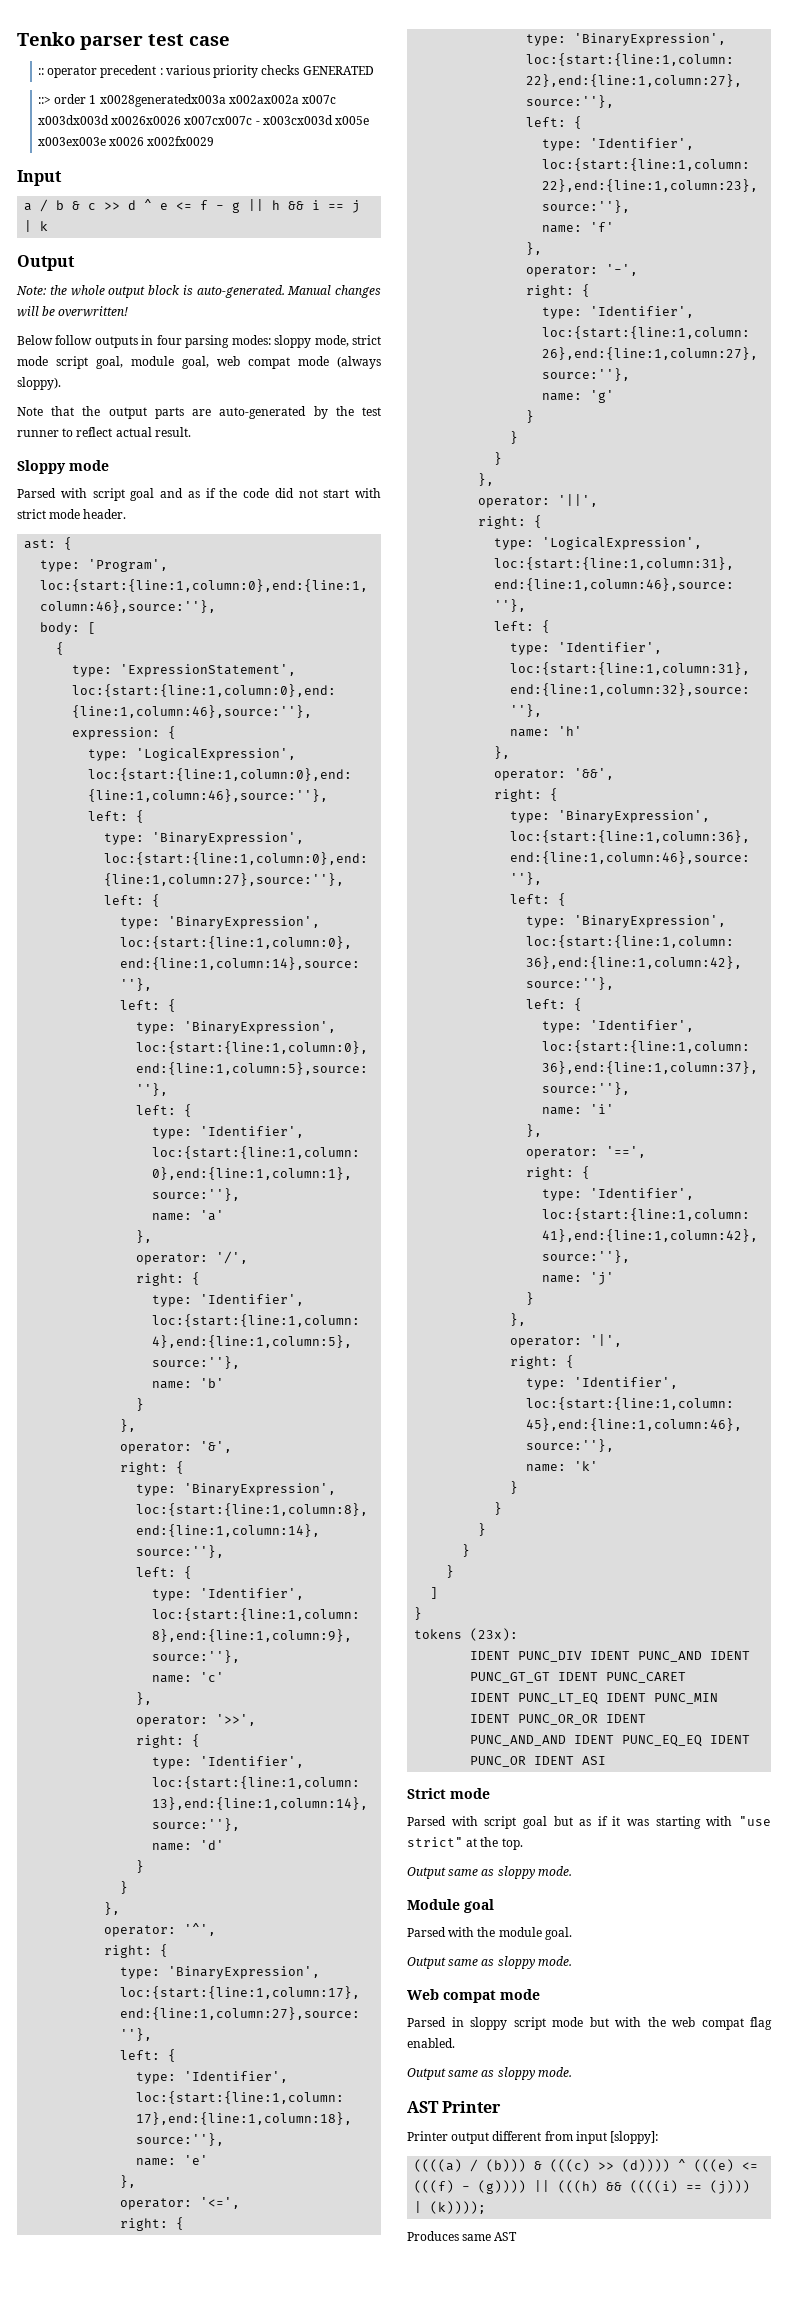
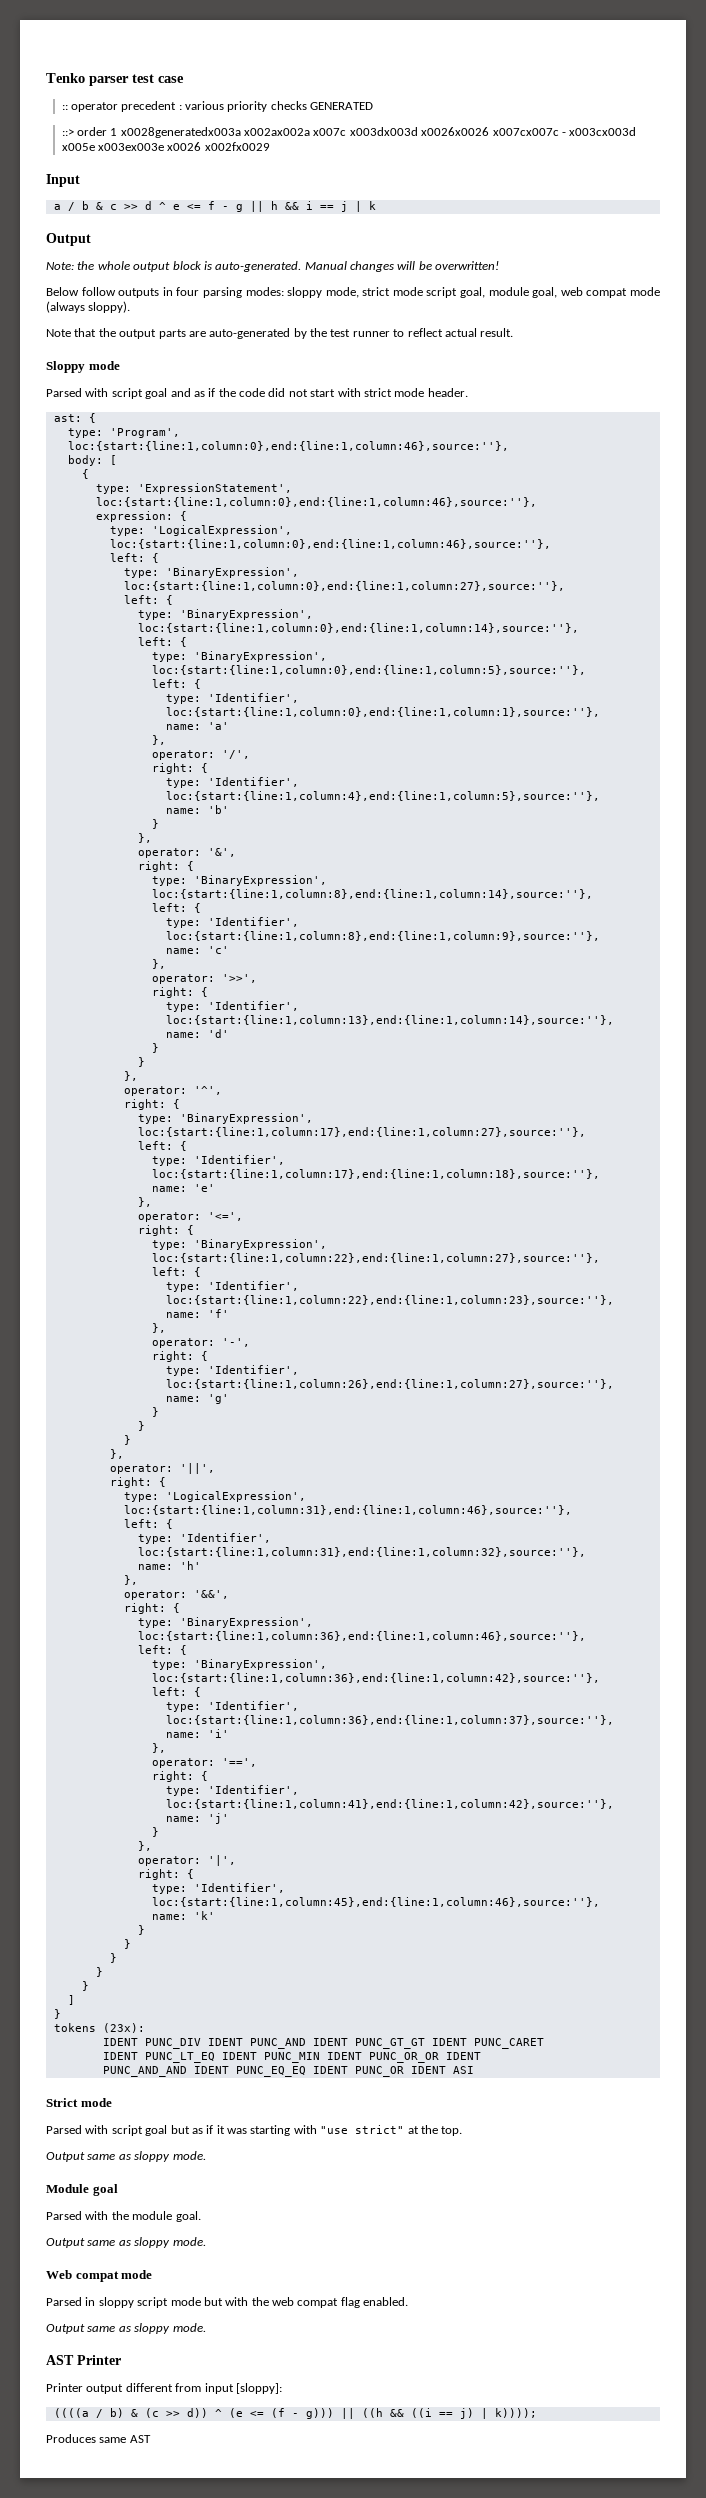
[414,2159,759,2172] [414,2180,751,2194] [414,2201,487,2214] ((((a) / (b))) & (((c) >> (d)))) ^ (((e) <= (((f) - (g)))) || (((h) && ((((i) == (j))) | (k)))); -> [53,2408,537,2419] ((((a / b) & (c >> d)) ^ (e <= (f - g))) || ((h && ((i == j) | k))));

